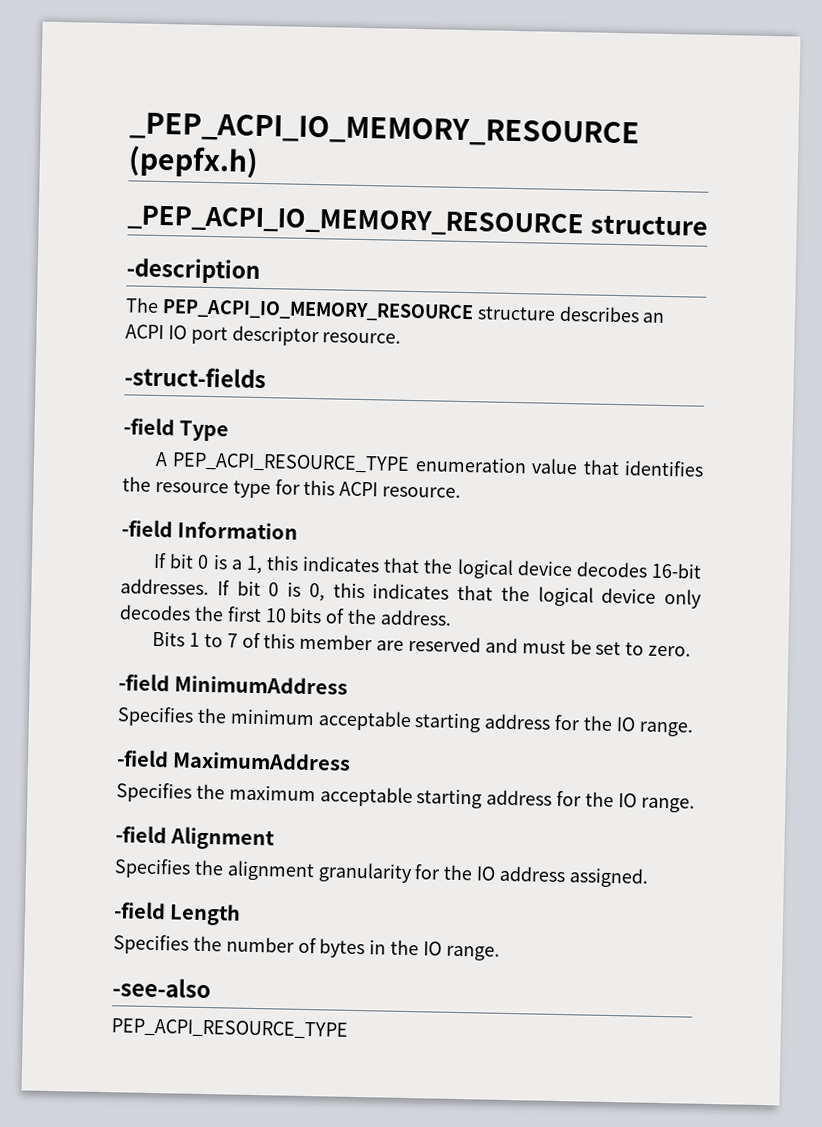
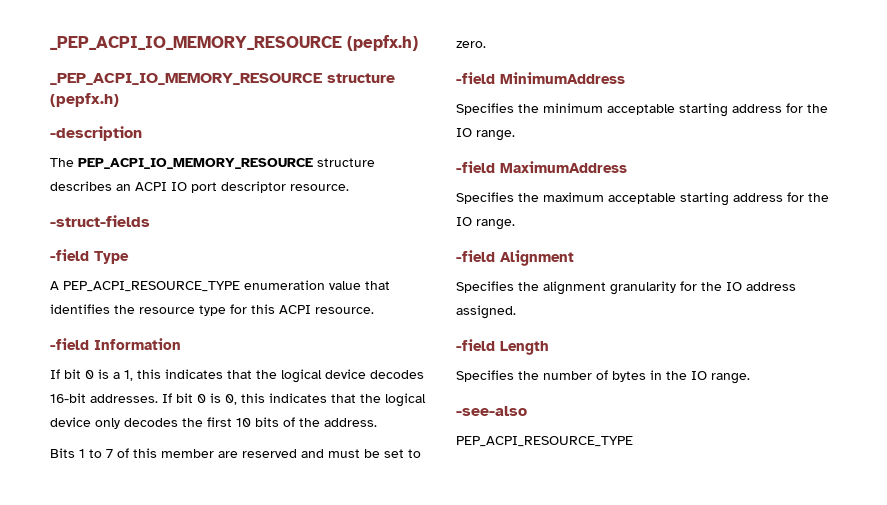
(708, 225) none -> [50,93,119,107] (pepfx.h)

